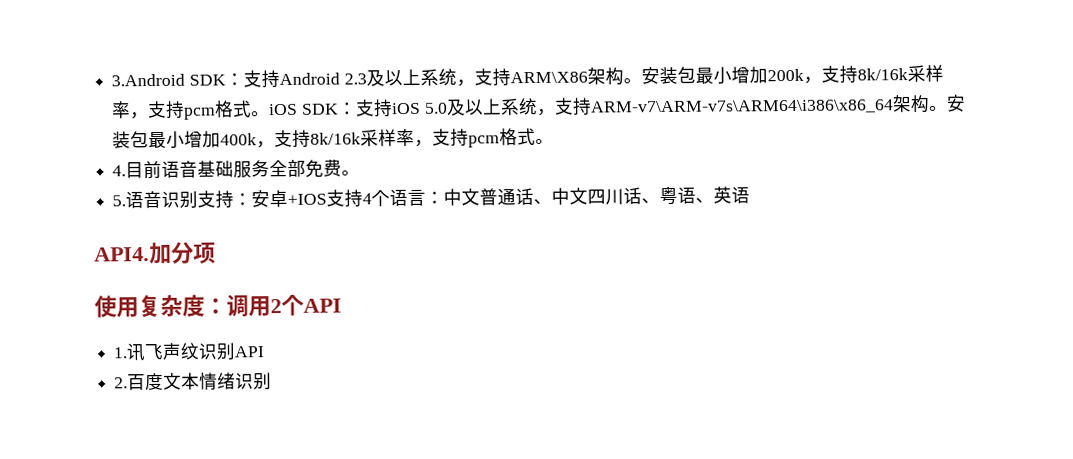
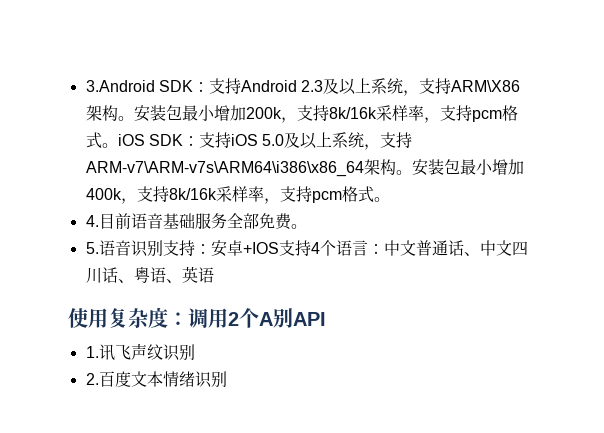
[94,241,216,265] // API4.加分项 -> (214, 275) none
(304, 305) none -> [259,308,293,328] A别
[234,346,265,358] API -> (195, 352) none

